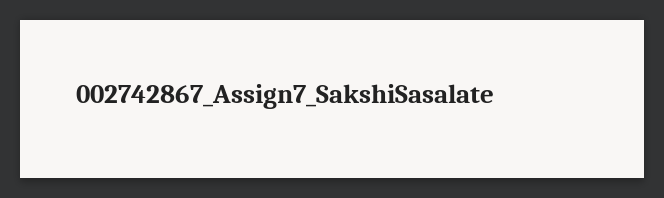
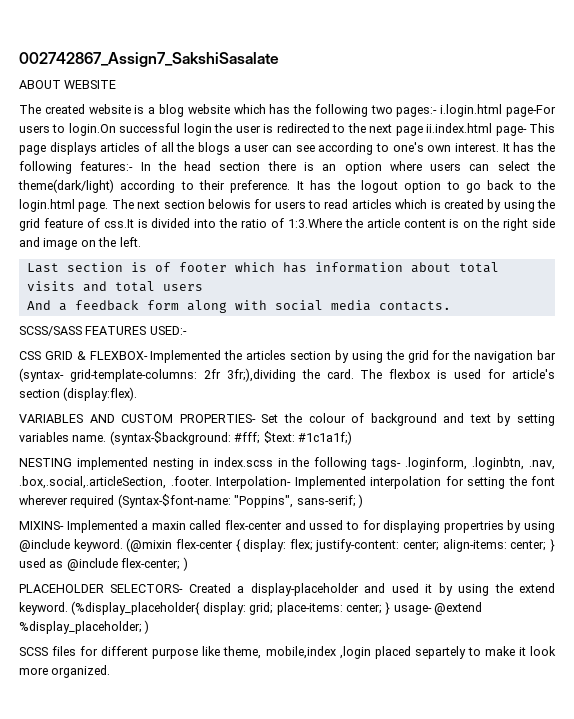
(494, 96) none -> [19,80,117,89] [19,104,556,117] [19,123,555,136] [19,142,556,155] [19,161,555,174] [18,179,555,193] [19,199,555,212] [19,218,556,231] [19,237,141,250] [26,262,499,273] [26,281,203,292] [26,300,451,313] [19,326,187,336] [19,350,557,363] [19,368,556,382] [19,387,138,401] [19,413,555,426] [19,431,352,445] [19,457,556,470] [19,476,555,489] [19,494,363,508] [19,520,556,533] [19,538,555,552] [19,557,188,571] [19,583,555,596] [19,601,482,615] [19,620,150,634] [19,646,556,659] [19,665,111,678] // ABOUT WEBSITE // The created website is a blog website which has the following two pages:- i.login.html page-For users to login.On successful login the user is redirected to the next page ii.index.html page- This page displays articles of all the blogs a user can see according to one's own interest. It has the following features:- In the head section there is an option where users can select the theme(dark/light) according to their preference. It has the logout option to go back to the login.html page. The next section belowis for users to read articles which is created by using the grid feature of css.It is divided into the ratio of 1:3.Where the article content is on the right side and image on the left. // Last section is of footer which has information about total visits and total users // And a feedback form along with social media contacts. // SCSS/SASS FEATURES USED:- // CSS GRID & FLEXBOX- Implemented the articles section by using the grid for the navigation bar (syntax- grid-template-columns: 2fr 3fr;),dividing the card. The flexbox is used for article's section (display:flex). // VARIABLES AND CUSTOM PROPERTIES- Set the colour of background and text by setting variables name. (syntax-$background: #fff; $text: #1c1a1f;) // NESTING implemented nesting in index.scss in the following tags- .loginform, .loginbtn, .nav, .box,.social,.articleSection, .footer. Interpolation- Implemented interpolation for setting the font wherever required (Syntax-$font-name: "Poppins", sans-serif; ) // MIXINS- Implemented a maxin called flex-center and ussed to for displaying propertries by using @include keyword. (@mixin flex-center { display: flex; justify-content: center; align-items: center; } used as @include flex-center; ) // PLACEHOLDER SELECTORS- Created a display-placeholder and used it by using the extend keyword. (%display_placeholder{ display: grid; place-items: center; } usage- @extend %display_placeholder; ) // SCSS files for different purpose like theme, mobile,index ,login placed separtely to make it look more organized.

